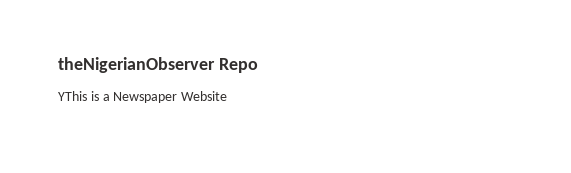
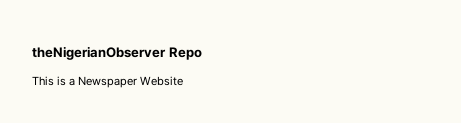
[58,91,87,101] YThis -> [32,76,54,86] This

